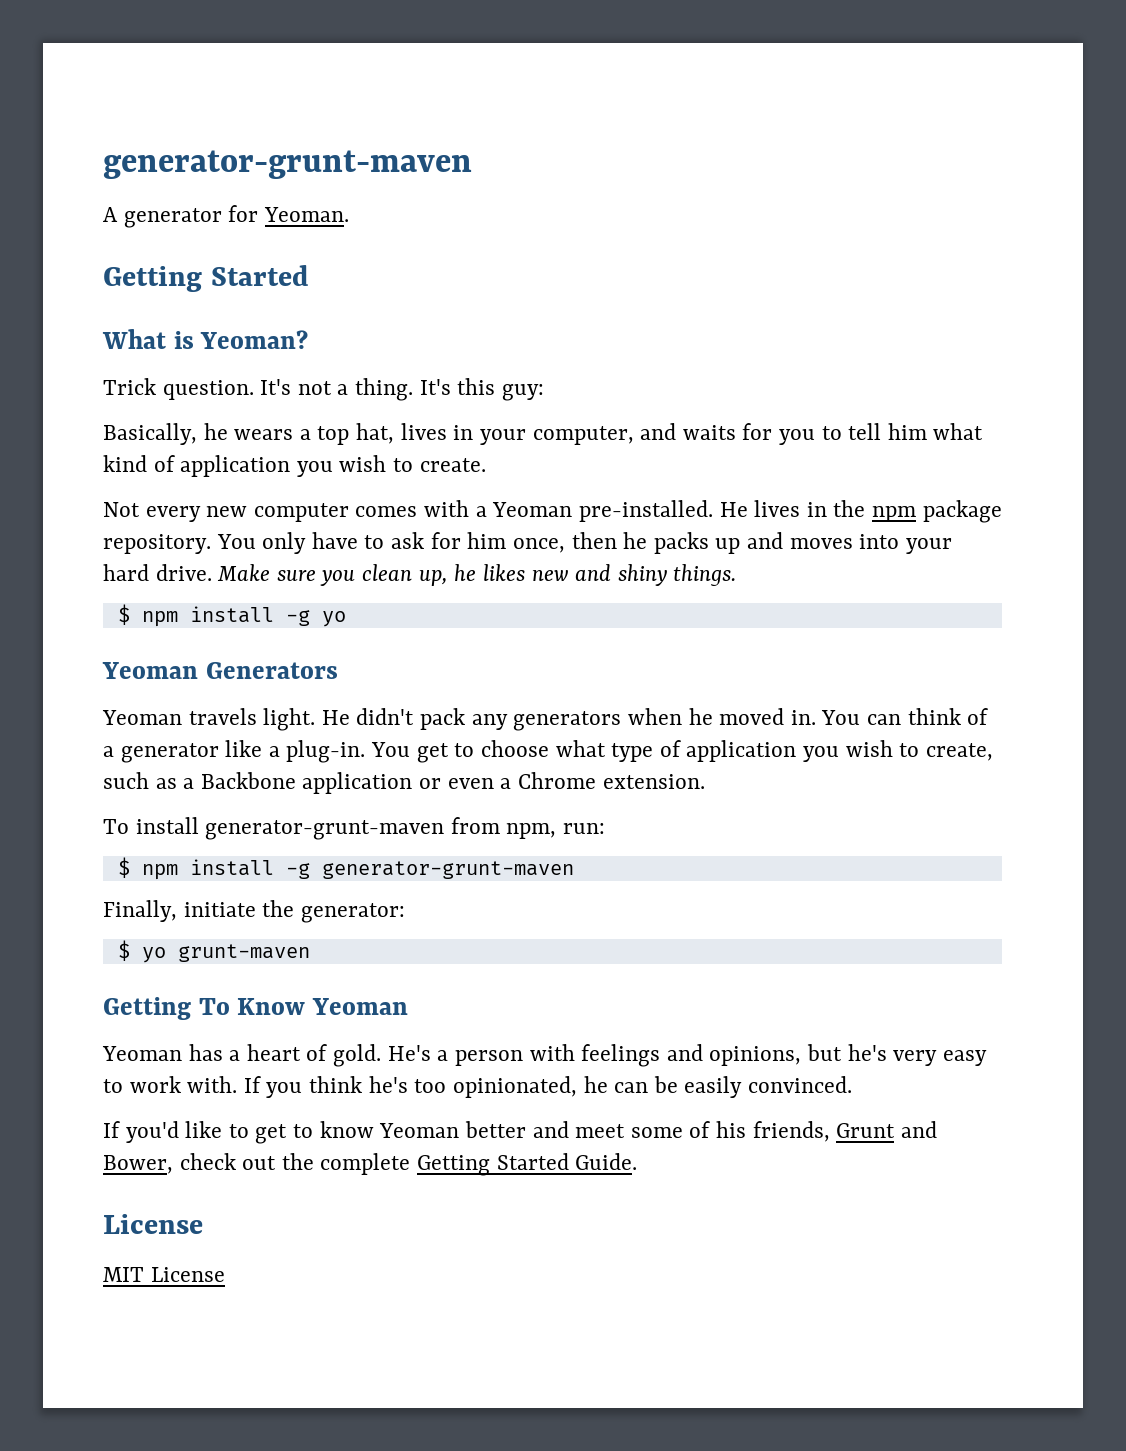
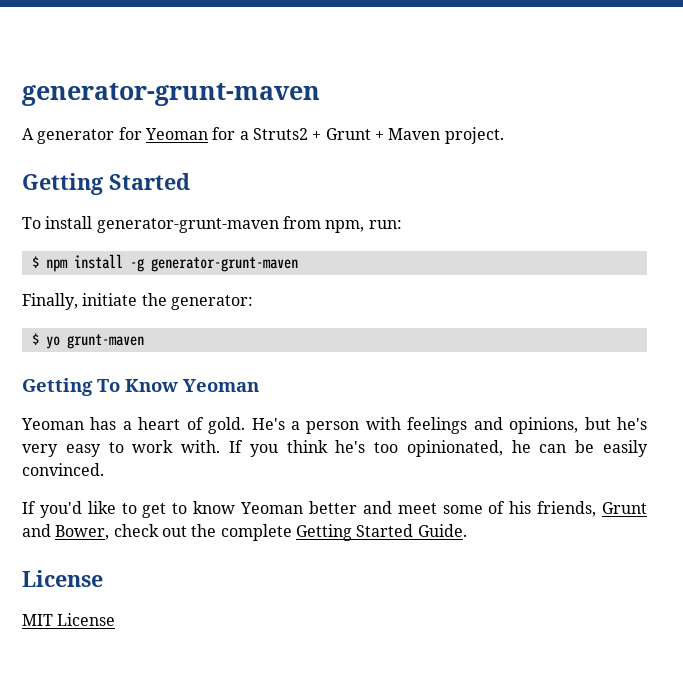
[263,207,349,222] [103,265,309,292] [102,329,309,349] [103,378,544,401] [103,423,984,445] [103,455,486,477] [103,500,1002,523] [103,532,952,554] [103,564,737,586] [117,604,346,627] [102,662,338,679] [102,708,989,731] [103,740,993,763] [103,772,705,794] Yeoman. // Getting Started // What is Yeoman? // Trick question. It's not a thing. It's this guy: // Basically, he wears a top hat, lives in your computer, and waits for you to tell him what kind of application you wish to create. // Not every new computer comes with a Yeoman pre-installed. He lives in the npm package repository. You only have to ask for him once, then he packs up and moves into your hard drive. Make sure you clean up, he likes new and shiny things. // $ npm install -g yo // Yeoman Generators // Yeoman travels light. He didn't pack any generators when he moved in. You can think of a generator like a plug-in. You get to choose what type of application you wish to create, such as a Backbone application or even a Chrome extension. -> [144,127,504,144] [22,173,190,195] Yeoman for a Struts2 + Grunt + Maven project. // Getting Started

